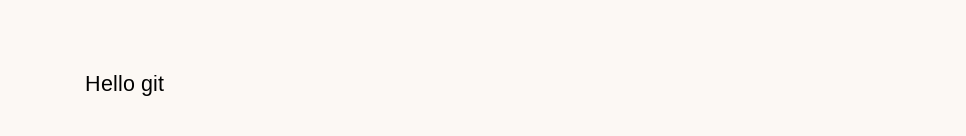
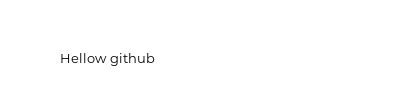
[85,75,164,96] Hello git -> [60,53,155,66] Hellow github

